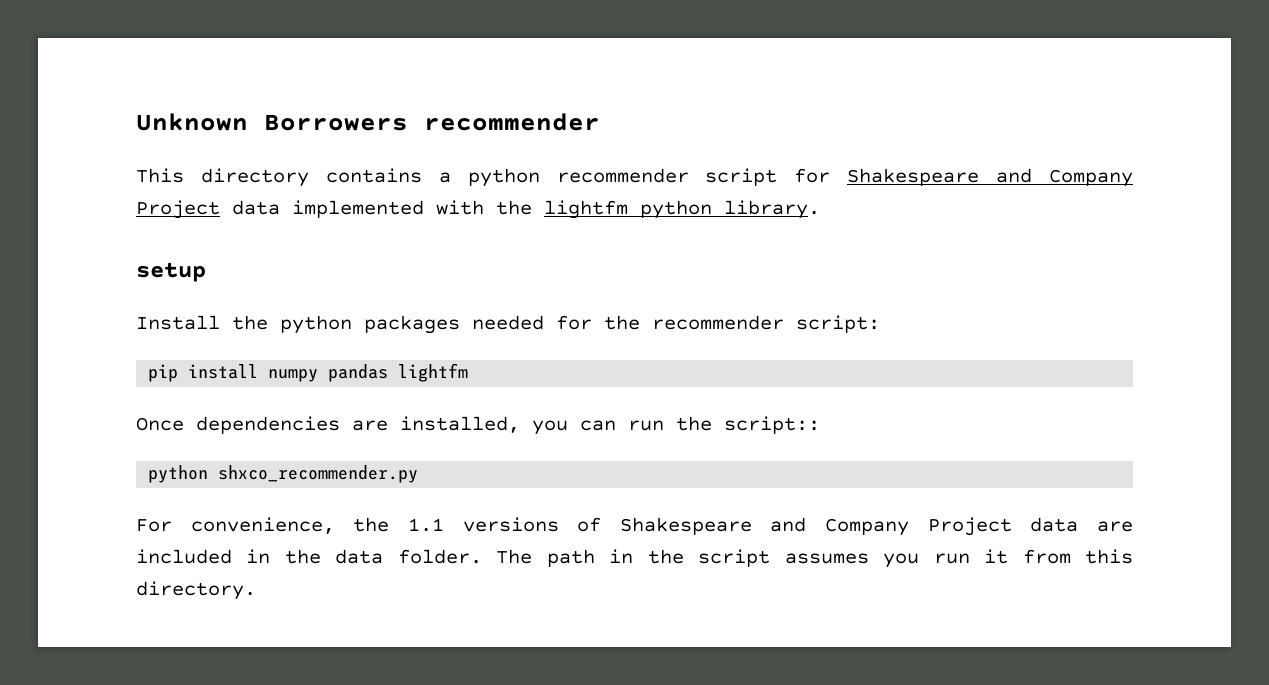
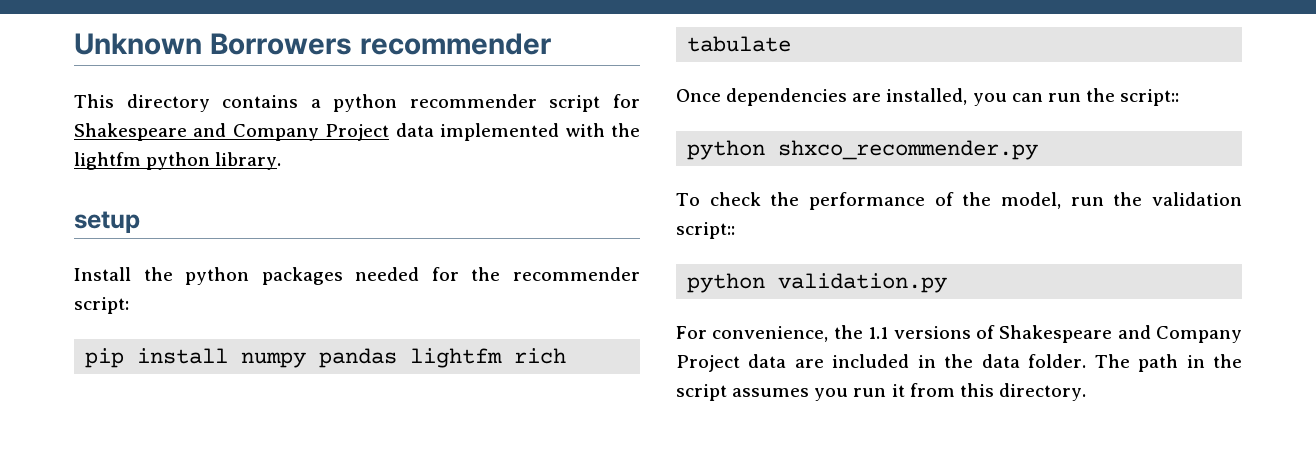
(469, 372) none -> [514,348,567,364] [687,36,792,52] rich tabulate
(419, 474) none -> [676,192,1242,210] [676,222,735,239] [687,273,948,293] // To check the performance of the model, run the validation script:: // python validation.py

